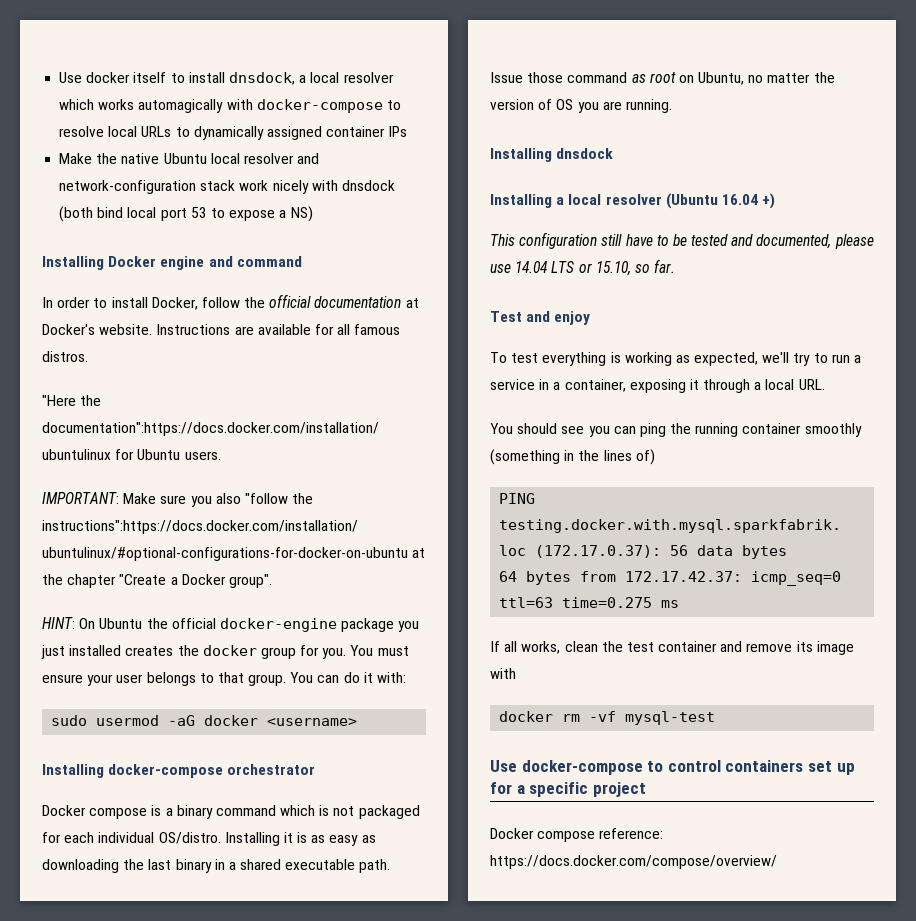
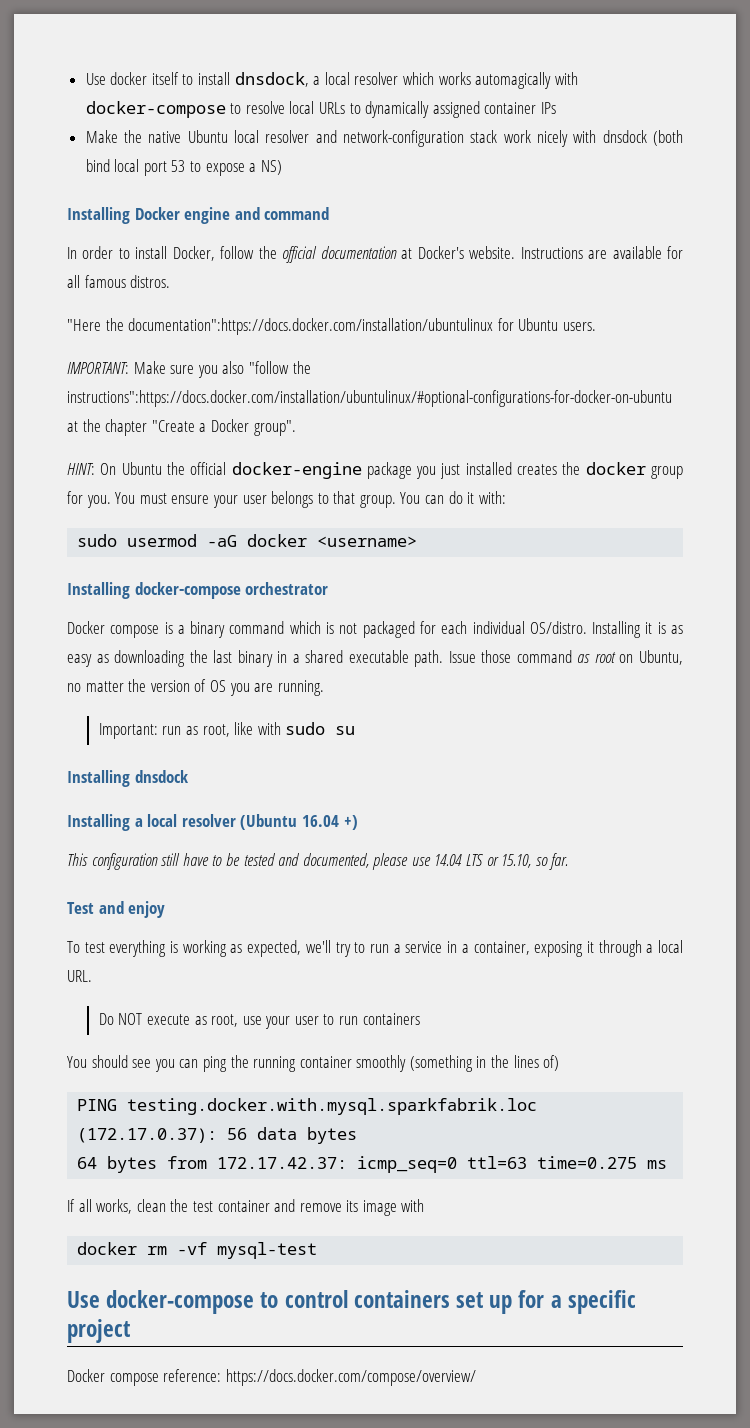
(672, 106) none -> [98,722,356,739] // Important: run as root, like with sudo su
(825, 384) none -> [98,1013,420,1029] // Do NOT execute as root, use your user to run containers

